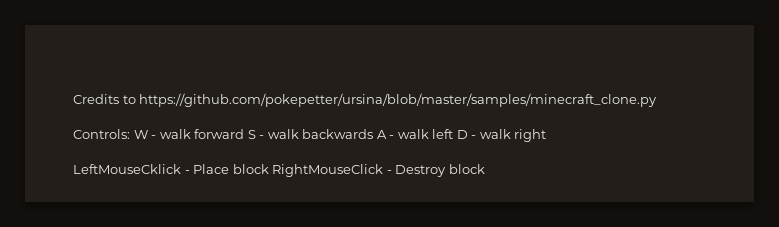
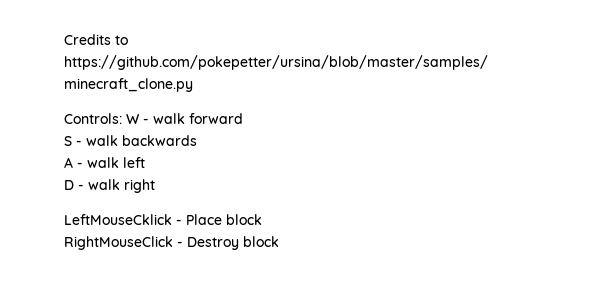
(245, 134) none -> (243, 118) //
(374, 134) none -> (197, 140) //
(454, 134) none -> (145, 162) //
(269, 169) none -> (262, 219) //

